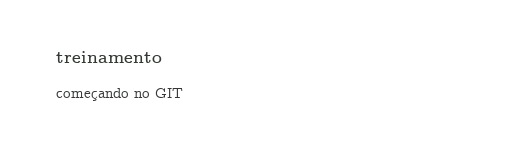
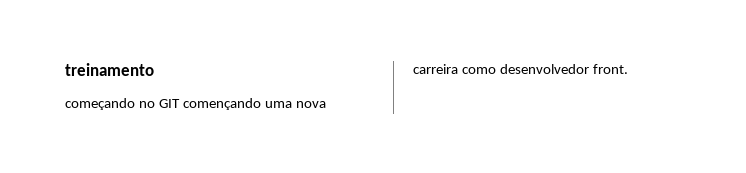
(183, 93) none -> [182,98,326,110] [413,64,628,74] començando uma nova carreira como desenvolvedor front.

